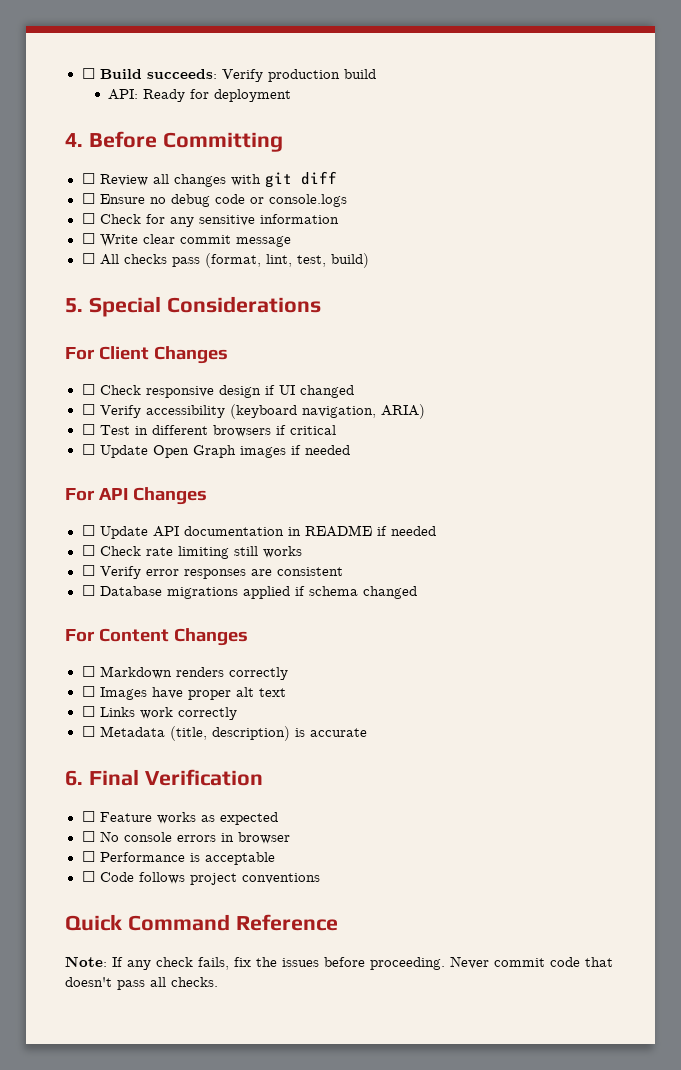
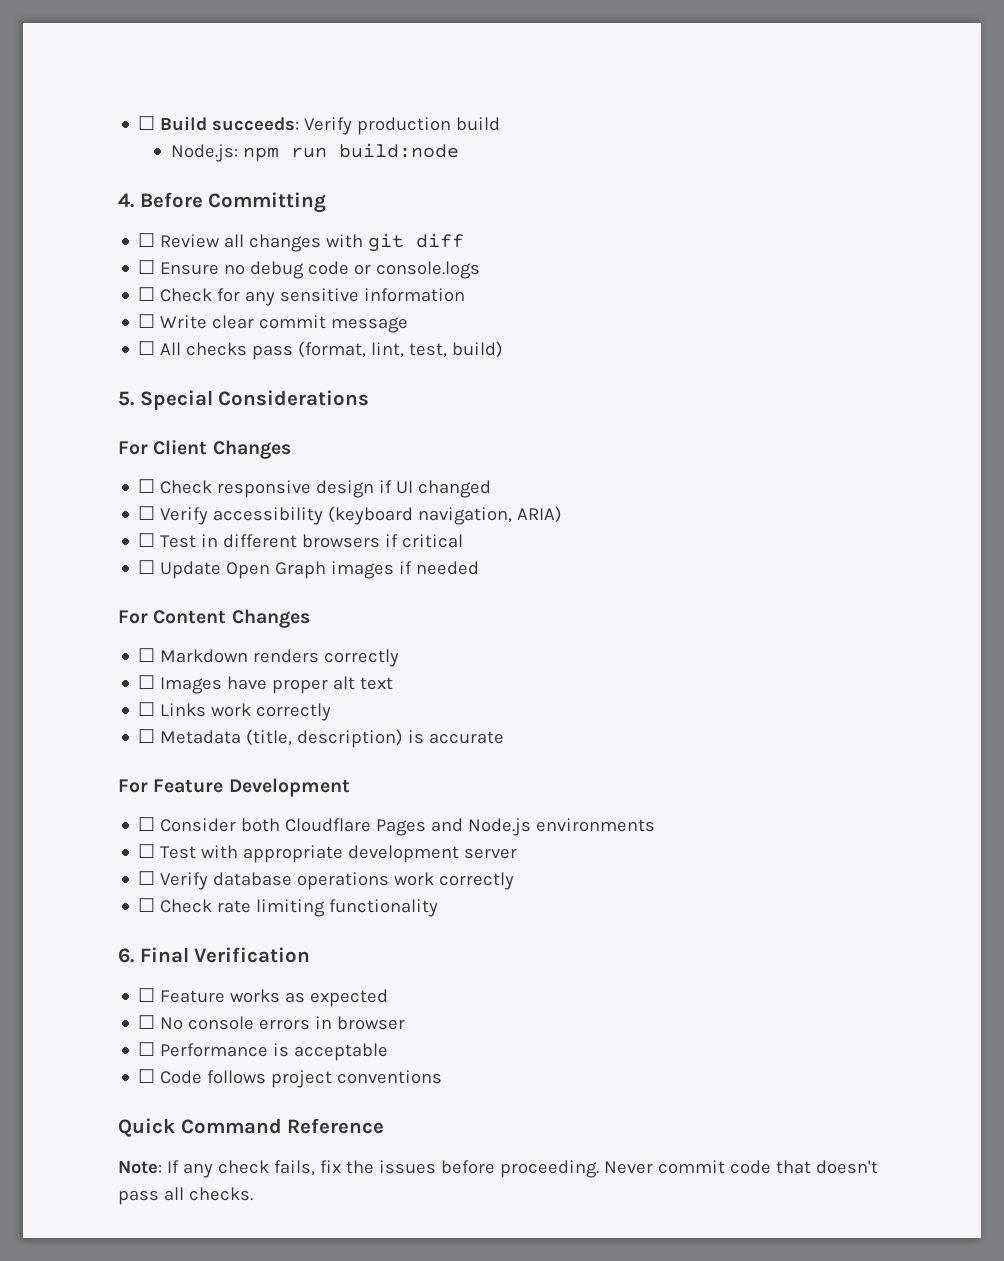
[108,89,292,102] API: Ready for deployment -> [170,143,459,162] Node.js: npm run build:node
[65,487,207,505] [81,525,436,539] [81,545,302,559] [81,565,343,579] [81,585,417,599] // For API Changes // ☐ Update API documentation in README if needed // ☐ Check rate limiting still works // ☐ Verify error responses are consistent // ☐ Database migrations applied if schema changed -> (480, 568) none
(367, 732) none -> [118,778,350,797] [138,817,656,836] [138,844,518,863] [138,871,515,890] [138,898,439,917] // For Feature Development // ☐ Consider both Cloudflare Pages and Node.js environments // ☐ Test with appropriate development server // ☐ Verify database operations work correctly // ☐ Check rate limiting functionality

